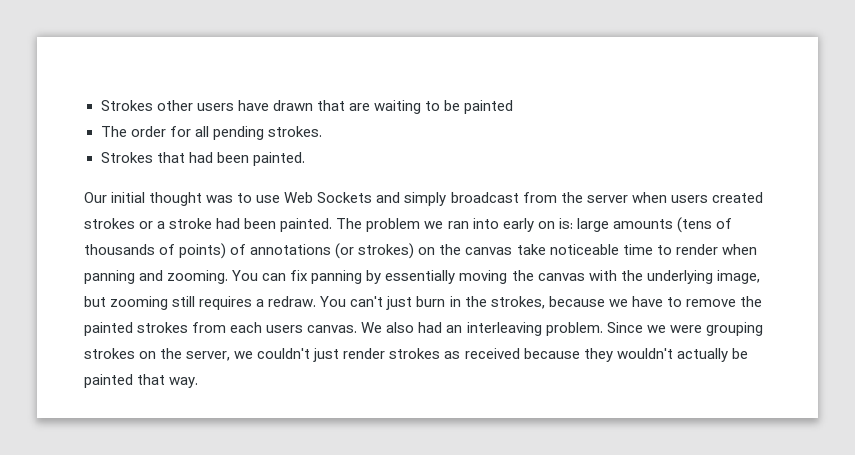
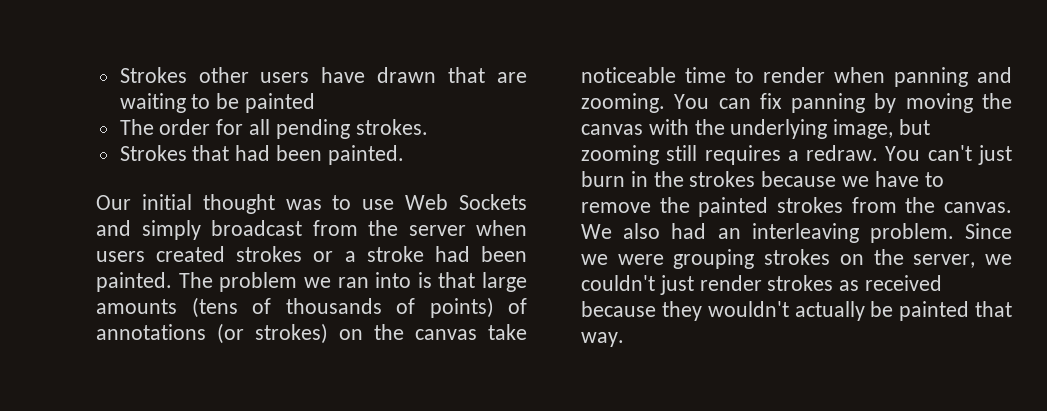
[502,218,573,232] early on is: -> [417,272,476,288] is that
[385,270,456,284] essentially -> (897, 103) none
[490,296,545,309] strokes, -> [689,171,756,187] strokes
[230,322,304,333] each users -> [905,197,936,213] the

